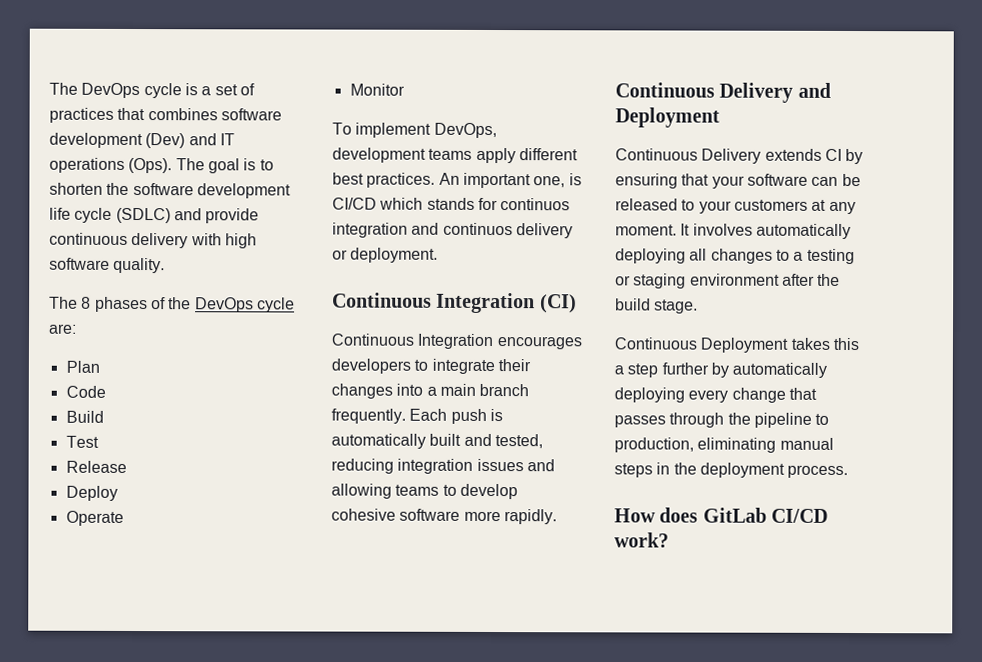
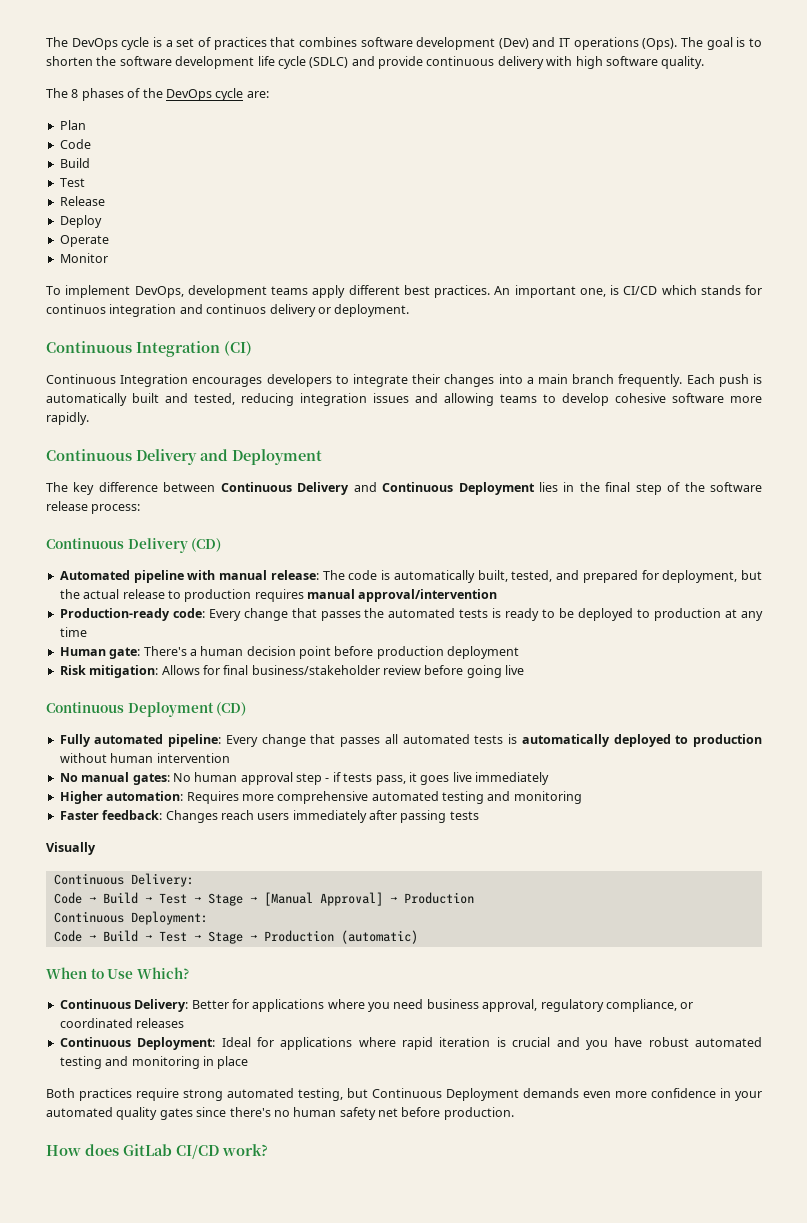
[615,148,864,165] [615,173,861,189] [615,198,856,215] [615,223,851,240] [615,248,855,265] [615,273,841,289] [615,298,699,314] [614,337,859,353] [614,362,828,378] [614,387,817,403] [614,412,830,428] [614,437,834,453] [614,462,849,478] Continuous Delivery extends CI by ensuring that your software can be released to your customers at any moment. It involves automatically deploying all changes to a testing or staging environment after the build stage. // Continuous Deployment takes this a step further by automatically deploying every change that passes through the pipeline to production, eliminating manual steps in the deployment process. -> [46,482,762,495] [46,501,141,514] [46,538,222,553] [59,570,762,583] [59,589,498,602] [59,608,764,621] [59,627,87,637] [59,646,520,659] [59,665,525,678] [46,702,247,717] [59,734,762,747] [59,753,230,763] [59,772,549,785] [59,791,582,804] [59,810,479,823] [46,842,96,855] [53,873,194,887] [53,892,474,906] [53,911,208,925] [53,930,418,944] [46,967,189,979] [59,999,694,1012] [59,1018,185,1028] [59,1037,762,1050] [59,1056,249,1069] [46,1088,762,1101] [46,1107,514,1120] The key difference between Continuous Delivery and Continuous Deployment lies in the final step of the software release process: // Continuous Delivery (CD) // Automated pipeline with manual release: The code is automatically built, tested, and prepared for deployment, but the actual release to production requires manual approval/intervention // Production-ready code: Every change that passes the automated tests is ready to be deployed to production at any time // Human gate: There's a human decision point before production deployment // Risk mitigation: Allows for final business/stakeholder review before going live // Continuous Deployment (CD) // Fully automated pipeline: Every change that passes all automated tests is automatically deployed to production without human intervention // No manual gates: No human approval step - if tests pass, it goes live immediately // Higher automation: Requires more comprehensive automated testing and monitoring // Faster feedback: Changes reach users immediately after passing tests // Visually // Continuous Delivery: // Code → Build → Test → Stage → [Manual Approval] → Production // Continuous Deployment: // Code → Build → Test → Stage → Production (automatic) // When to Use Which? // Continuous Delivery: Better for applications where you need business approval, regulatory compliance, or coordinated releases // Continuous Deployment: Ideal for applications where rapid iteration is crucial and you have robust automated testing and monitoring in place // Both practices require strong automated testing, but Continuous Deployment demands even more confidence in your automated quality gates since there's no human safety net before production.

